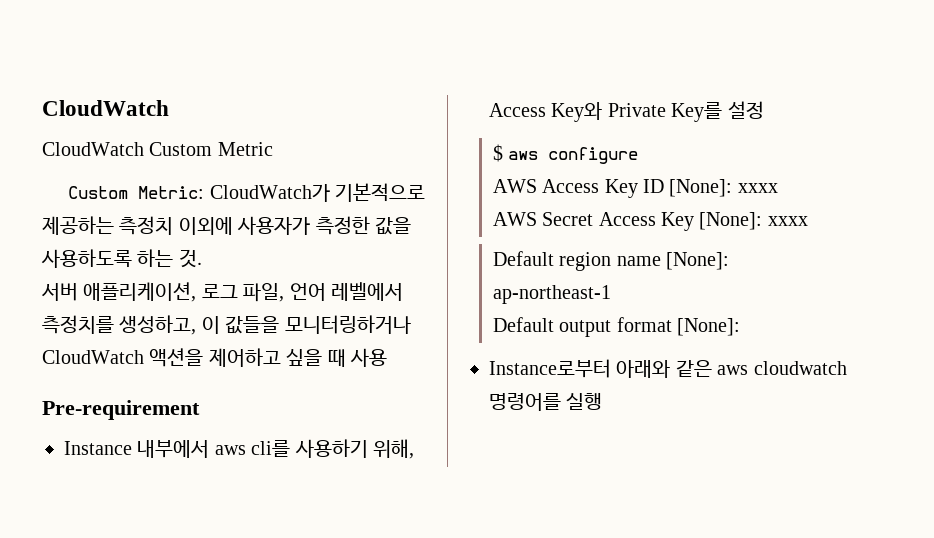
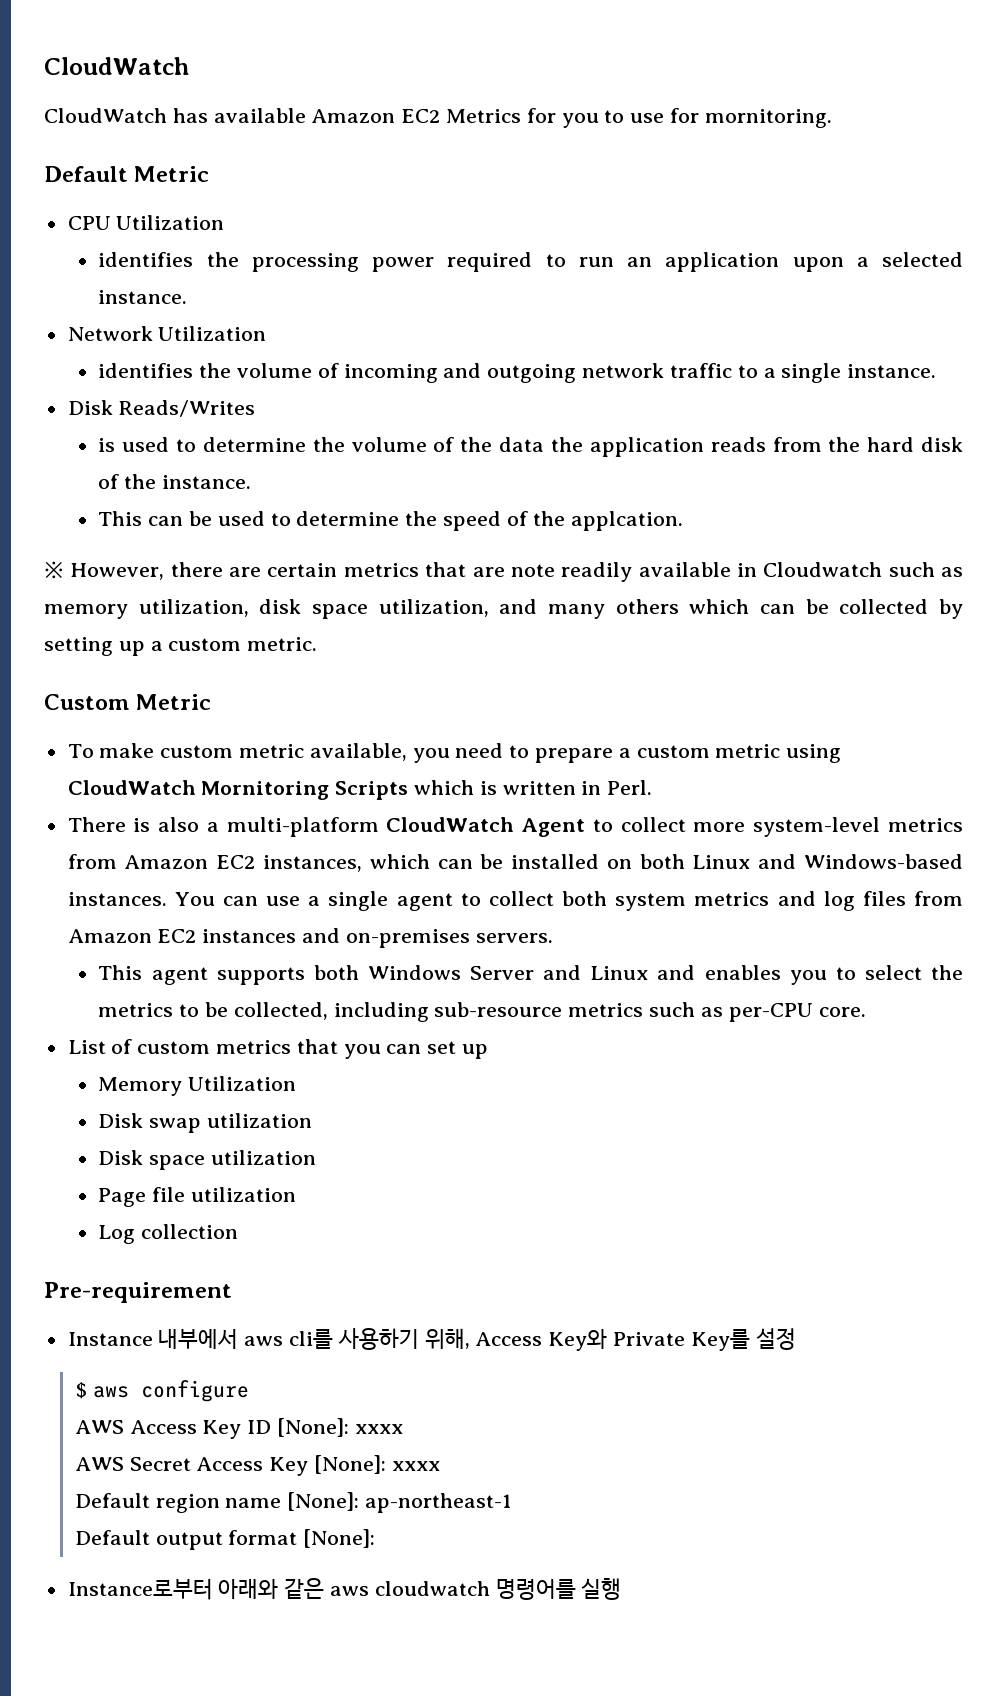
[149,142,273,156] [68,183,426,202] [42,216,411,235] [41,249,202,268] [41,282,403,302] [42,315,411,335] [42,348,387,367] Custom Metric // Custom Metric: CloudWatch가 기본적으로 제공하는 측정치 이외에 사용자가 측정한 값을 사용하도록 하는 것. // 서버 애플리케이션, 로그 파일, 언어 레벨에서 측정치를 생성하고, 이 값들을 모니터링하거나 CloudWatch 액션을 제어하고 싶을 때 사용 -> [172,108,832,128] [44,166,210,182] [67,215,225,230] [98,252,963,272] [98,290,188,304] [67,326,267,341] [98,363,937,383] [67,400,256,417] [98,437,964,457] [98,474,252,489] [98,511,683,531] [44,561,964,582] [44,599,963,619] [44,637,318,656] [44,694,212,710] [67,743,842,763] [67,780,653,800] [67,817,964,837] [67,854,963,872] [67,891,963,911] [67,928,553,948] [98,965,963,985] [98,1002,866,1022] [67,1039,489,1059] [98,1076,297,1096] [98,1113,313,1133] [98,1150,317,1170] [98,1187,297,1207] [98,1224,239,1244] has available Amazon EC2 Metrics for you to use for mornitoring. // Default Metric // CPU Utilization // identifies the processing power required to run an application upon a selected instance. // Network Utilization // identifies the volume of incoming and outgoing network traffic to a single instance. // Disk Reads/Writes // is used to determine the volume of the data the application reads from the hard disk of the instance. // This can be used to determine the speed of the applcation. // ※ However, there are certain metrics that are note readily available in Cloudwatch such as memory utilization, disk space utilization, and many others which can be collected by setting up a custom metric. // Custom Metric // To make custom metric available, you need to prepare a custom metric using CloudWatch Mornitoring Scripts which is written in Perl. // There is also a multi-platform CloudWatch Agent to collect more system-level metrics from Amazon EC2 instances, which can be installed on both Linux and Windows-based instances. You can use a single agent to collect both system metrics and log files from Amazon EC2 instances and on-premises servers. // This agent supports both Windows Server and Linux and enables you to select the metrics to be collected, including sub-resource metrics such as per-CPU core. // List of custom metrics that you can set up // Memory Utilization // Disk swap utilization // Disk space utilization // Page file utilization // Log collection

